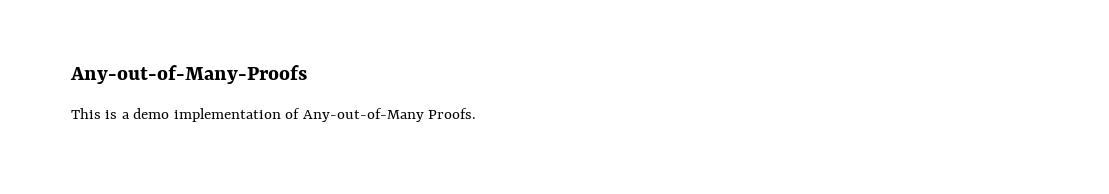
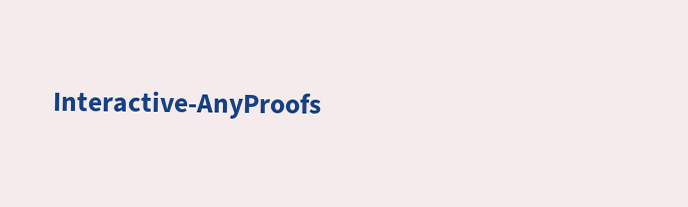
[70,65,307,84] [71,108,477,122] Any-out-of-Many-Proofs // This is a demo implementation of Any-out-of-Many Proofs. -> [52,89,322,120] Interactive-AnyProofs

